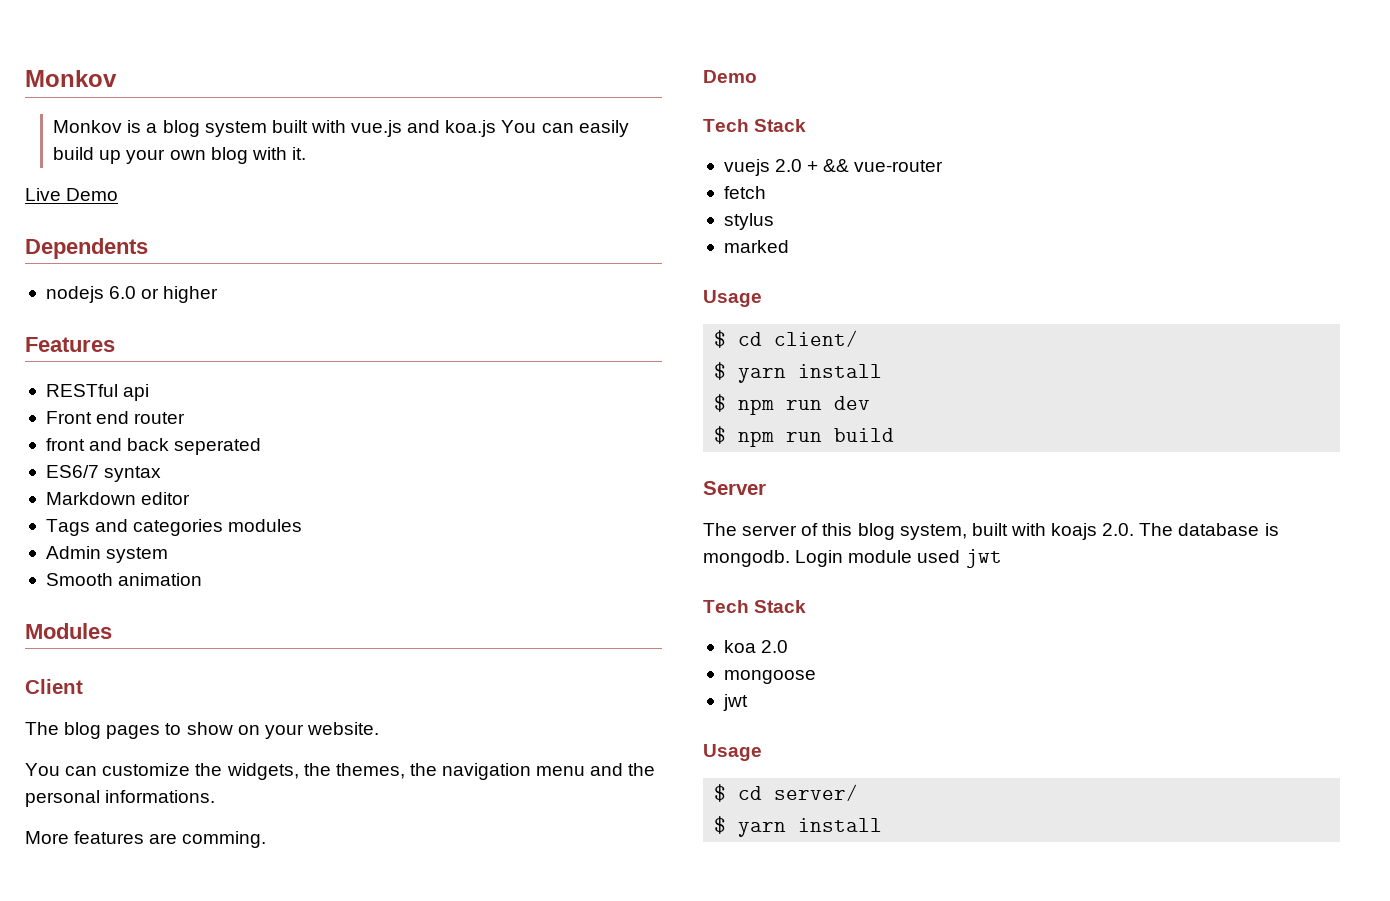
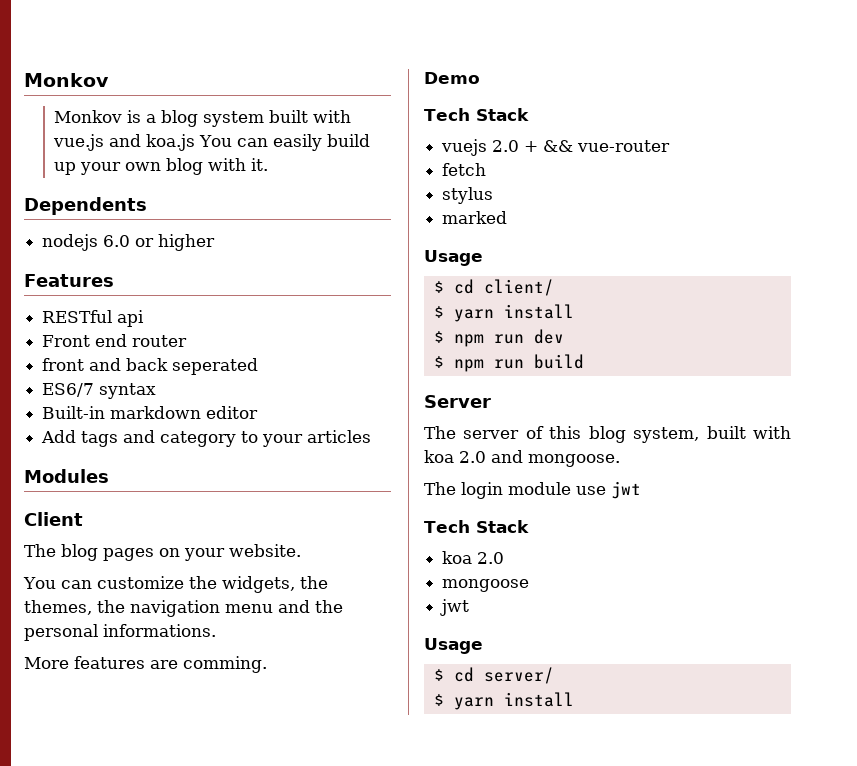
[25,188,119,201] // Live Demo -> (269, 164) none
[45,492,136,505] Markdown -> [42,406,202,419] Built-in markdown
[45,519,303,536] [45,546,169,563] [45,573,203,586] Tags and categories modules // Admin system // Smooth animation -> [41,430,372,447] Add tags and category to your articles
[165,722,233,735] to show -> (154, 554) none
[1051,523,1279,540] [703,550,961,567] koajs 2.0. The database is mongodb. Login module used -> [424,450,620,467] [424,482,606,499] koa 2.0 and mongoose. // The login module use

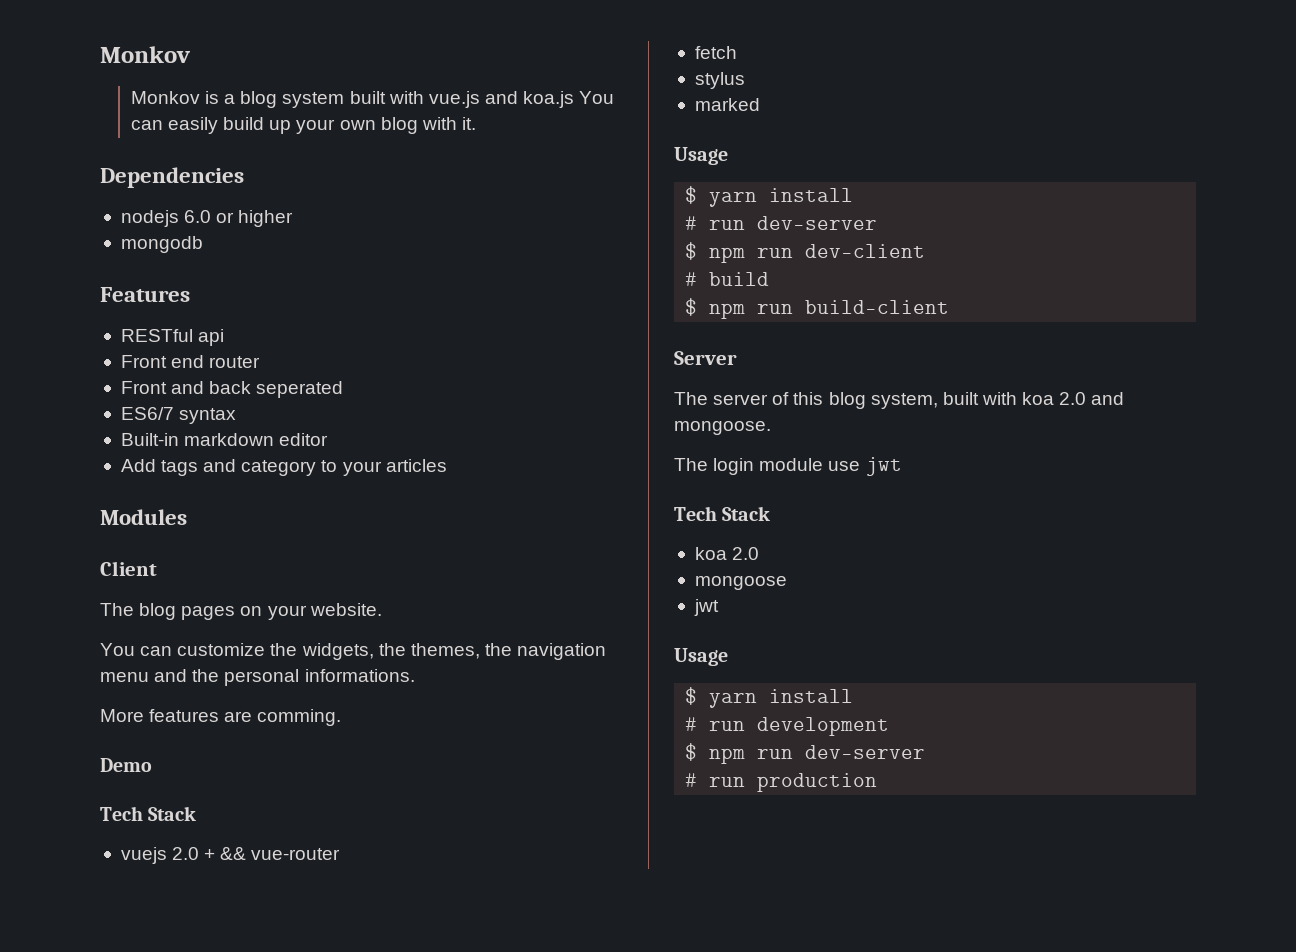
[24,197,147,215] Dependents -> [100,167,244,188] Dependencies
(216, 242) none -> [120,236,203,253] // mongodb
[42,358,85,371] front -> [120,381,167,394] Front
[433,279,554,296] [433,304,574,322] [433,329,564,347] [433,354,584,372] // $ cd client/ // $ yarn install // $ npm run dev // $ npm run build -> [685,186,854,207] [685,216,878,230] [685,242,926,263] [685,272,770,286] [685,298,950,319] // $ yarn install // # run dev-server // $ npm run dev-client // # build // $ npm run build-client
[453,667,554,684] [433,692,574,710] cd server/ // $ yarn install -> [709,689,854,708] [685,717,890,736] [685,743,926,764] [685,773,878,792] yarn install // # run development // $ npm run dev-server // # run production

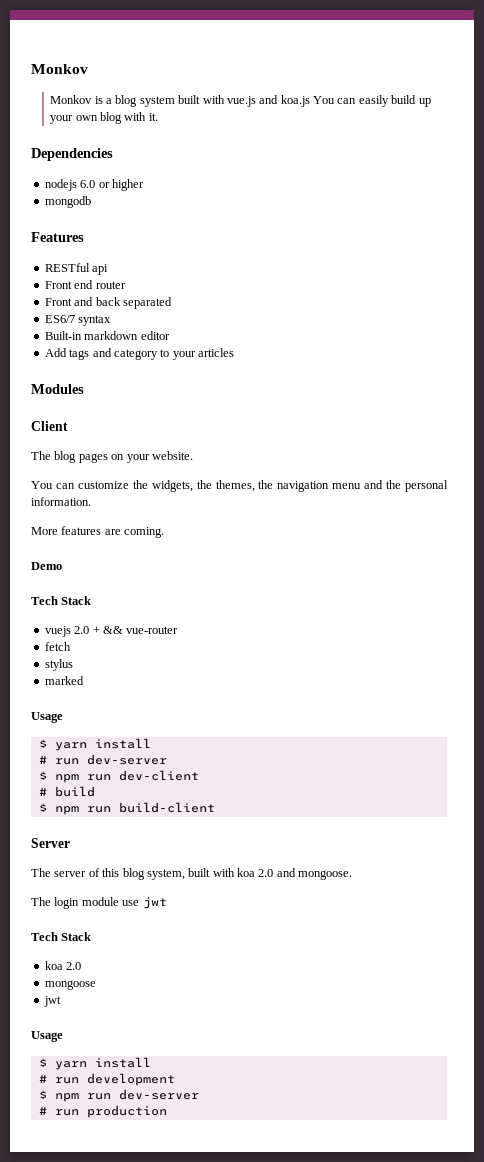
[256,381,344,398] seperated -> [122,297,172,309] separated
[304,669,415,682] informations. -> [31,497,91,506] information.
[257,709,342,726] comming. -> [124,527,165,538] coming.

